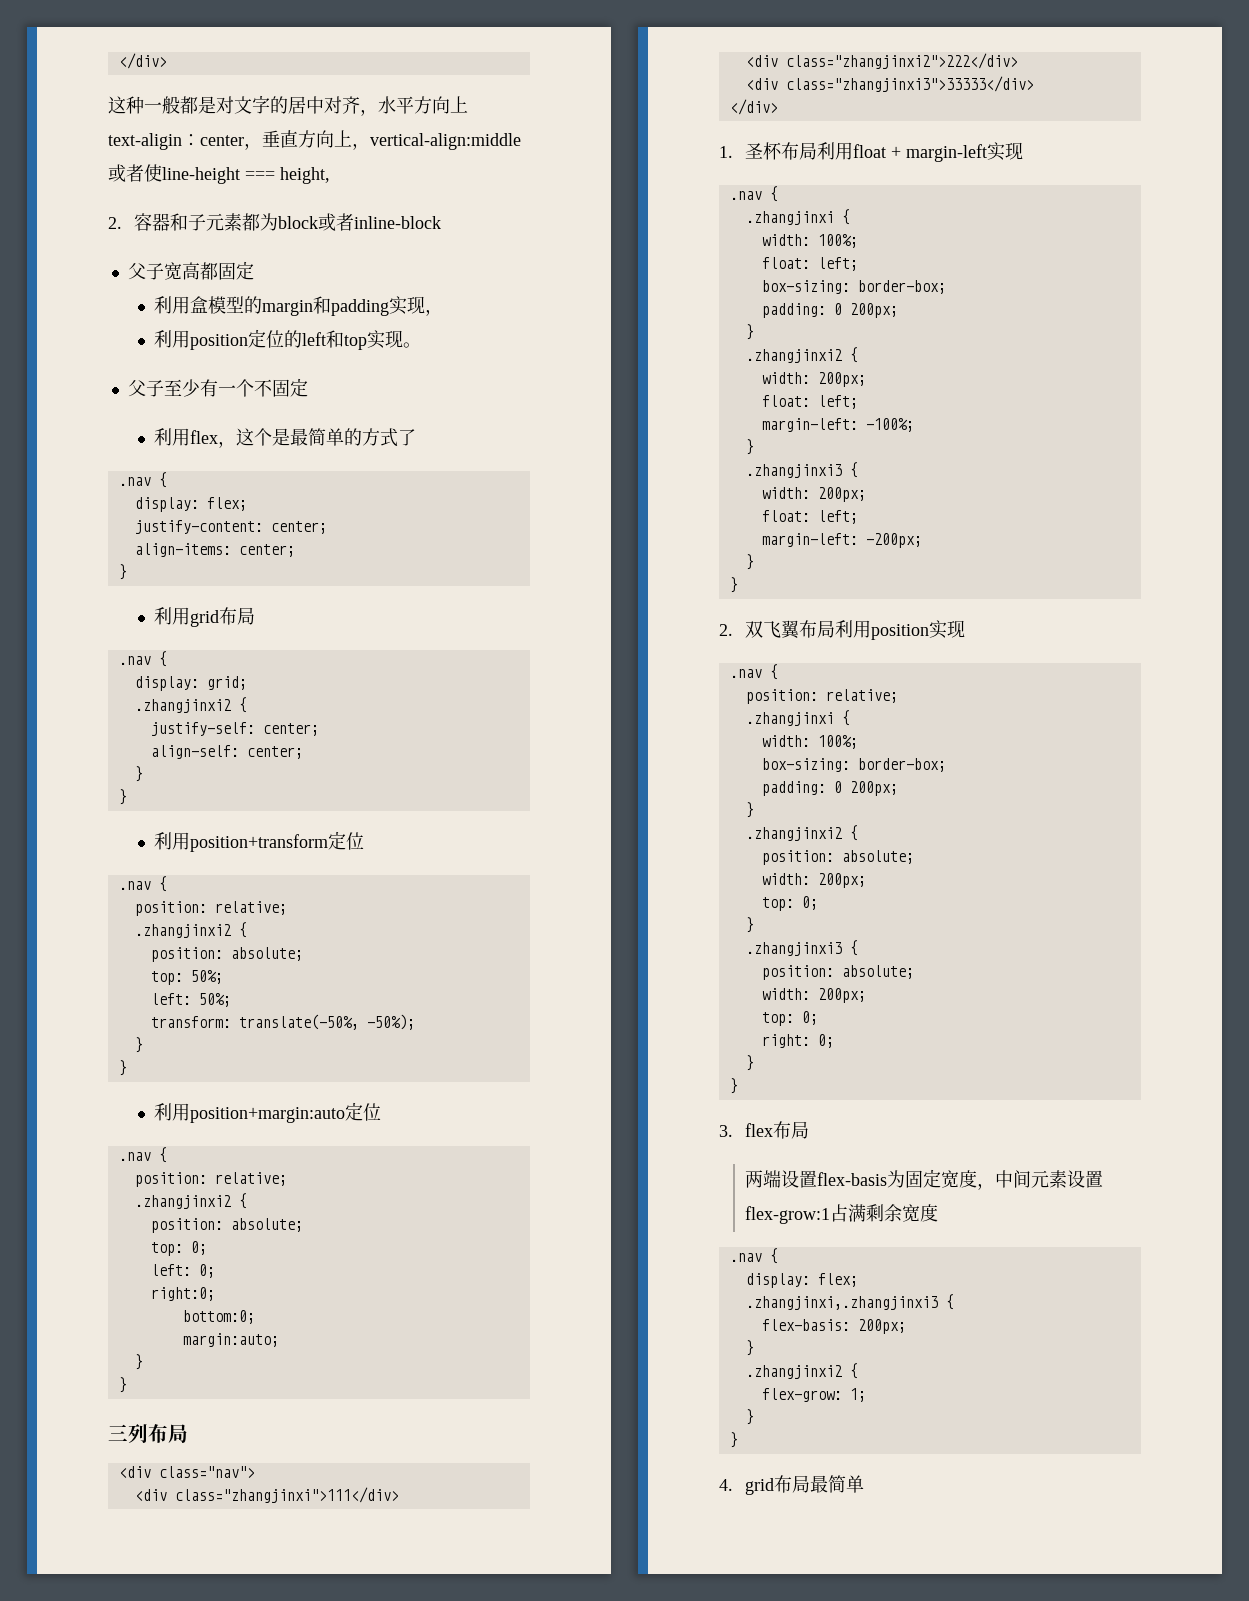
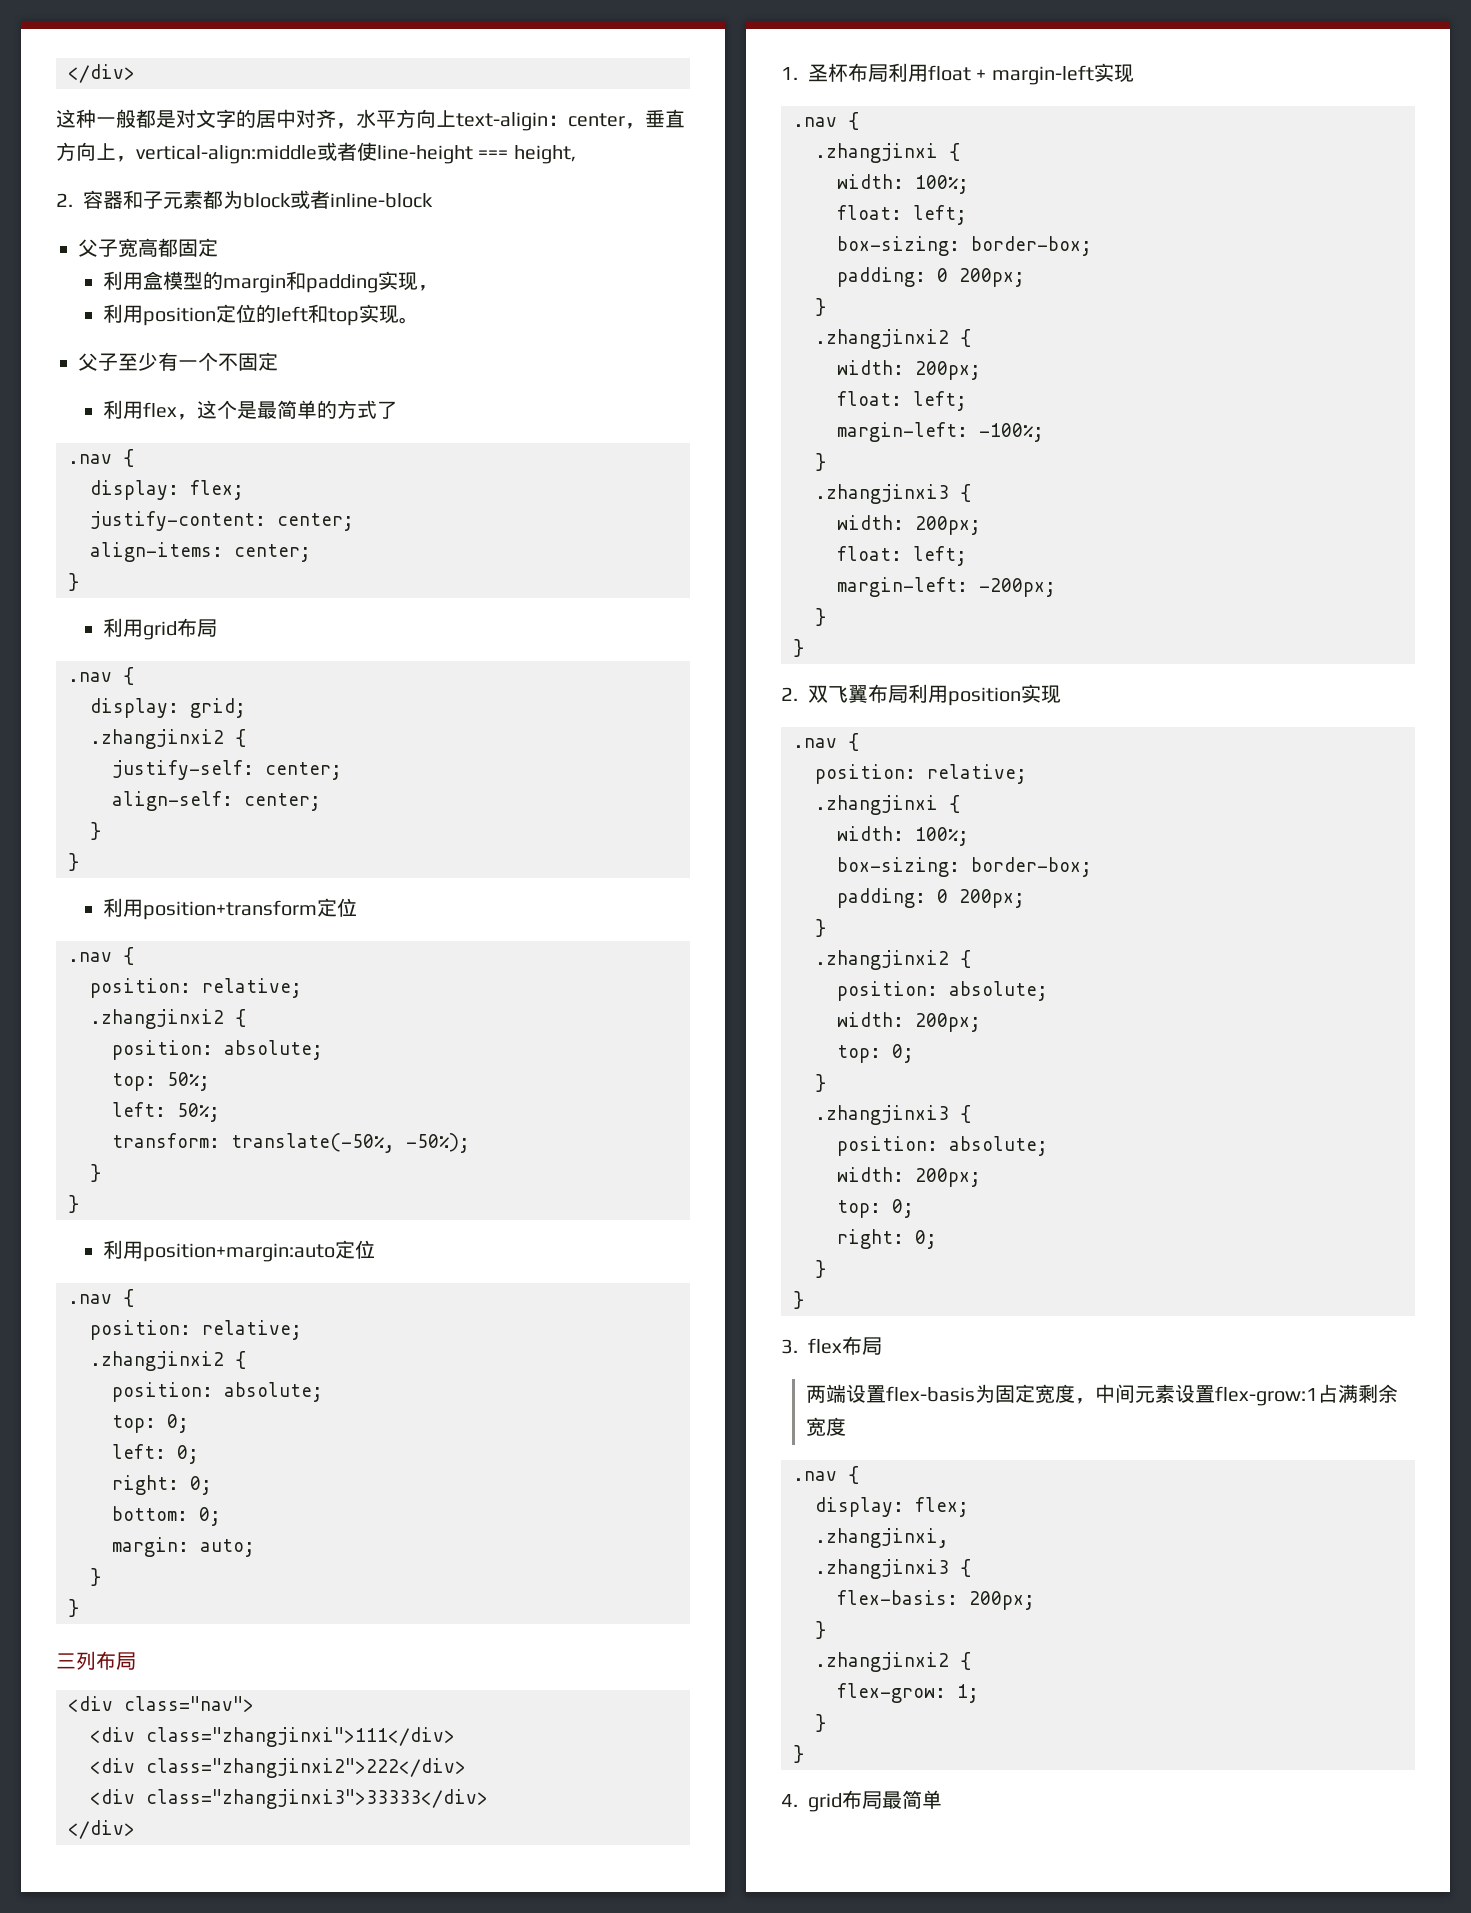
[150,1287,215,1301] [182,1310,255,1324] [182,1333,279,1347] right:0; // bottom:0; // margin:auto; -> [112,1475,212,1495] [112,1506,221,1526] [112,1537,255,1557] right: 0; // bottom: 0; // margin: auto;
[745,1296,938,1310] .zhangjinxi,.zhangjinxi3 -> [815,1528,949,1548] [815,1559,949,1579] .zhangjinxi, // .zhangjinxi3

